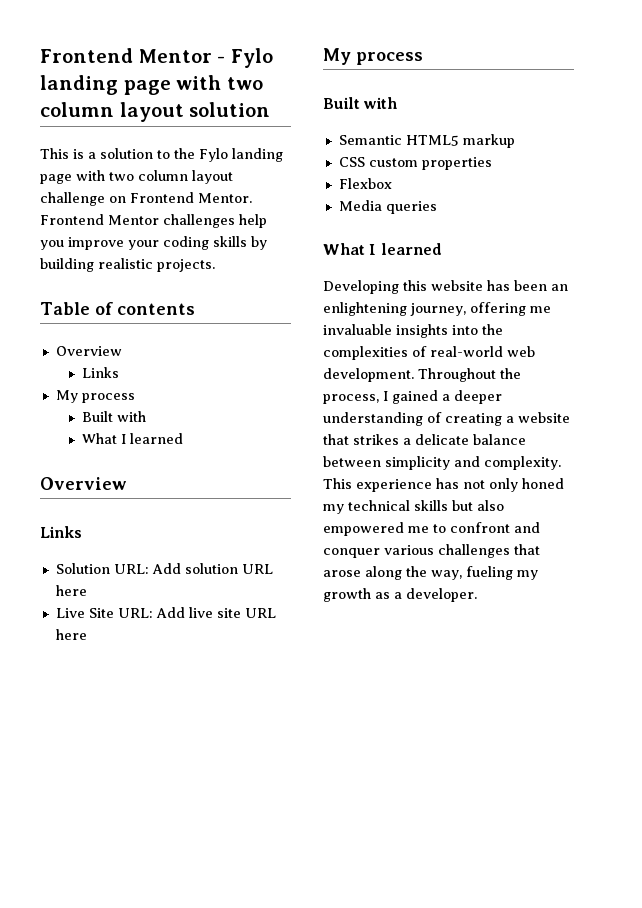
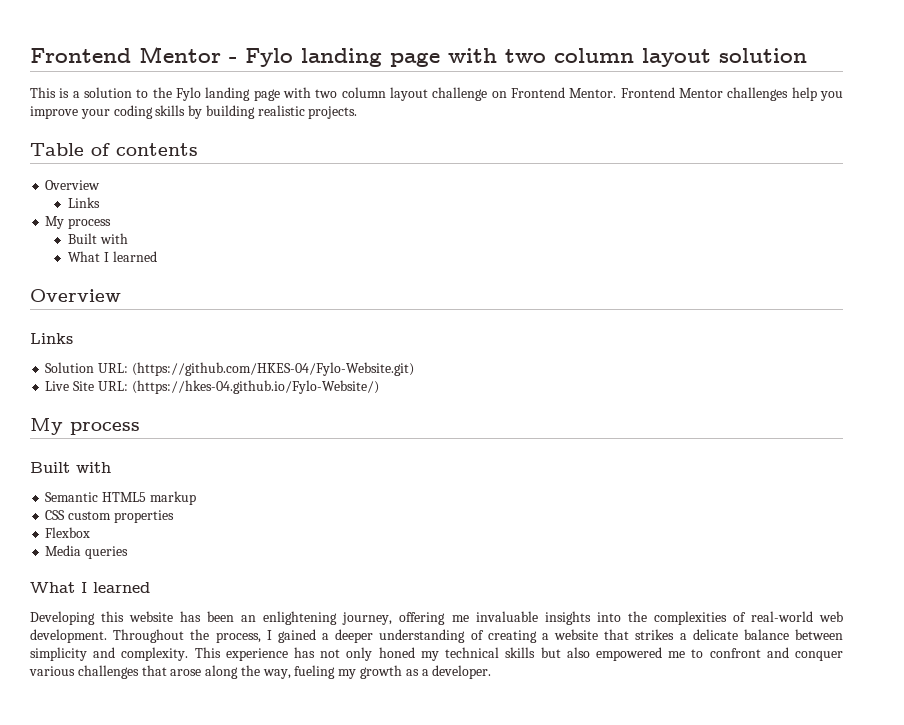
[151,563,273,574] [55,585,87,596] Add solution URL here -> [131,362,414,376] (https://github.com/HKES-04/Fylo-Website.git)
[155,607,276,618] [55,629,87,640] Add live site URL here -> [131,380,379,394] (https://hkes-04.github.io/Fylo-Website/)

